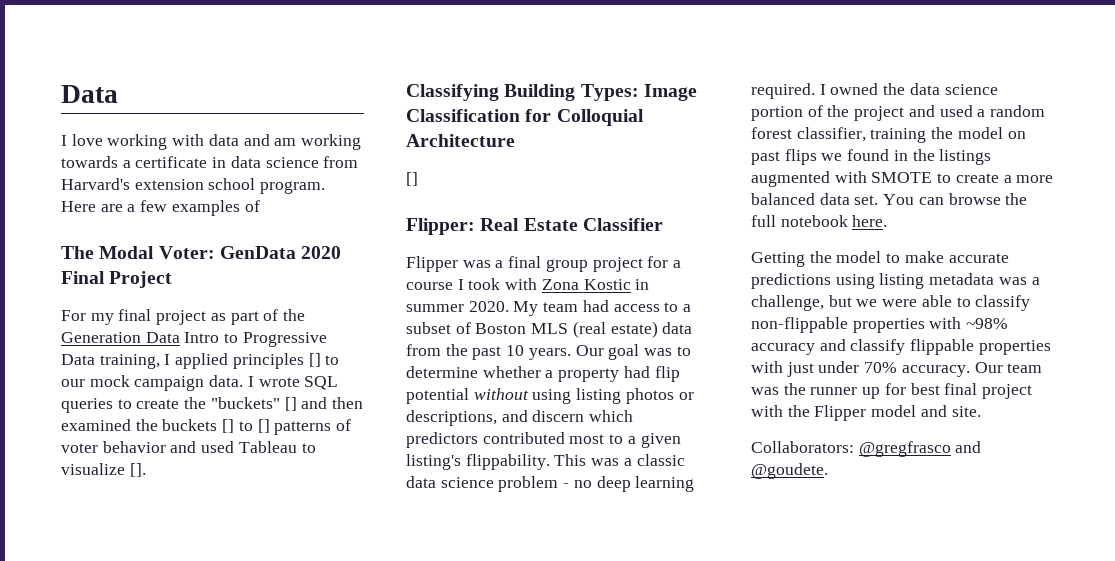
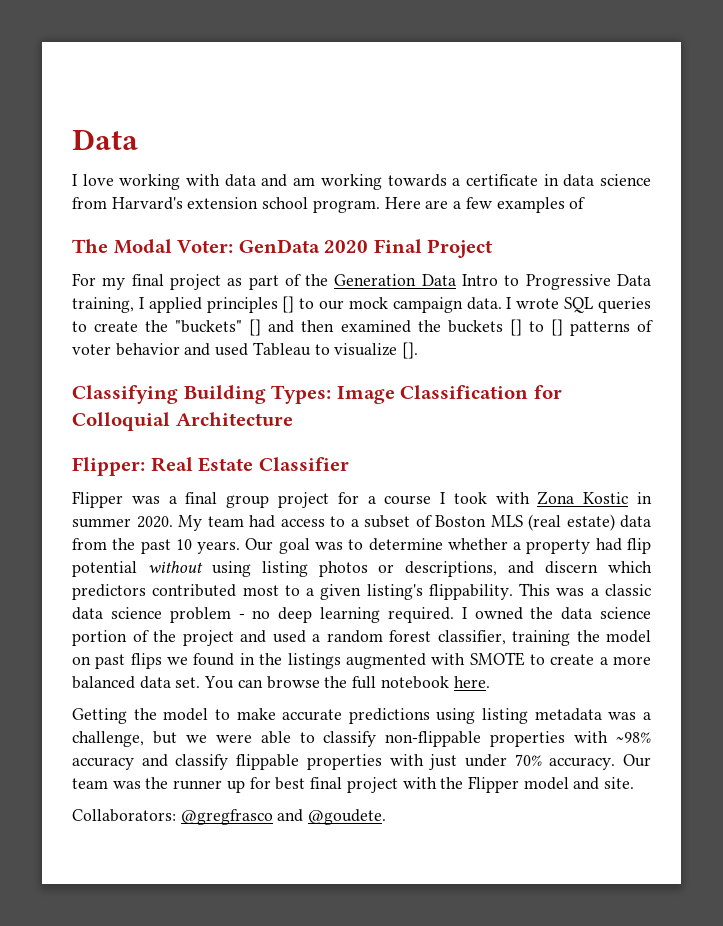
[406,172,418,186] // [] -> (293, 419) none

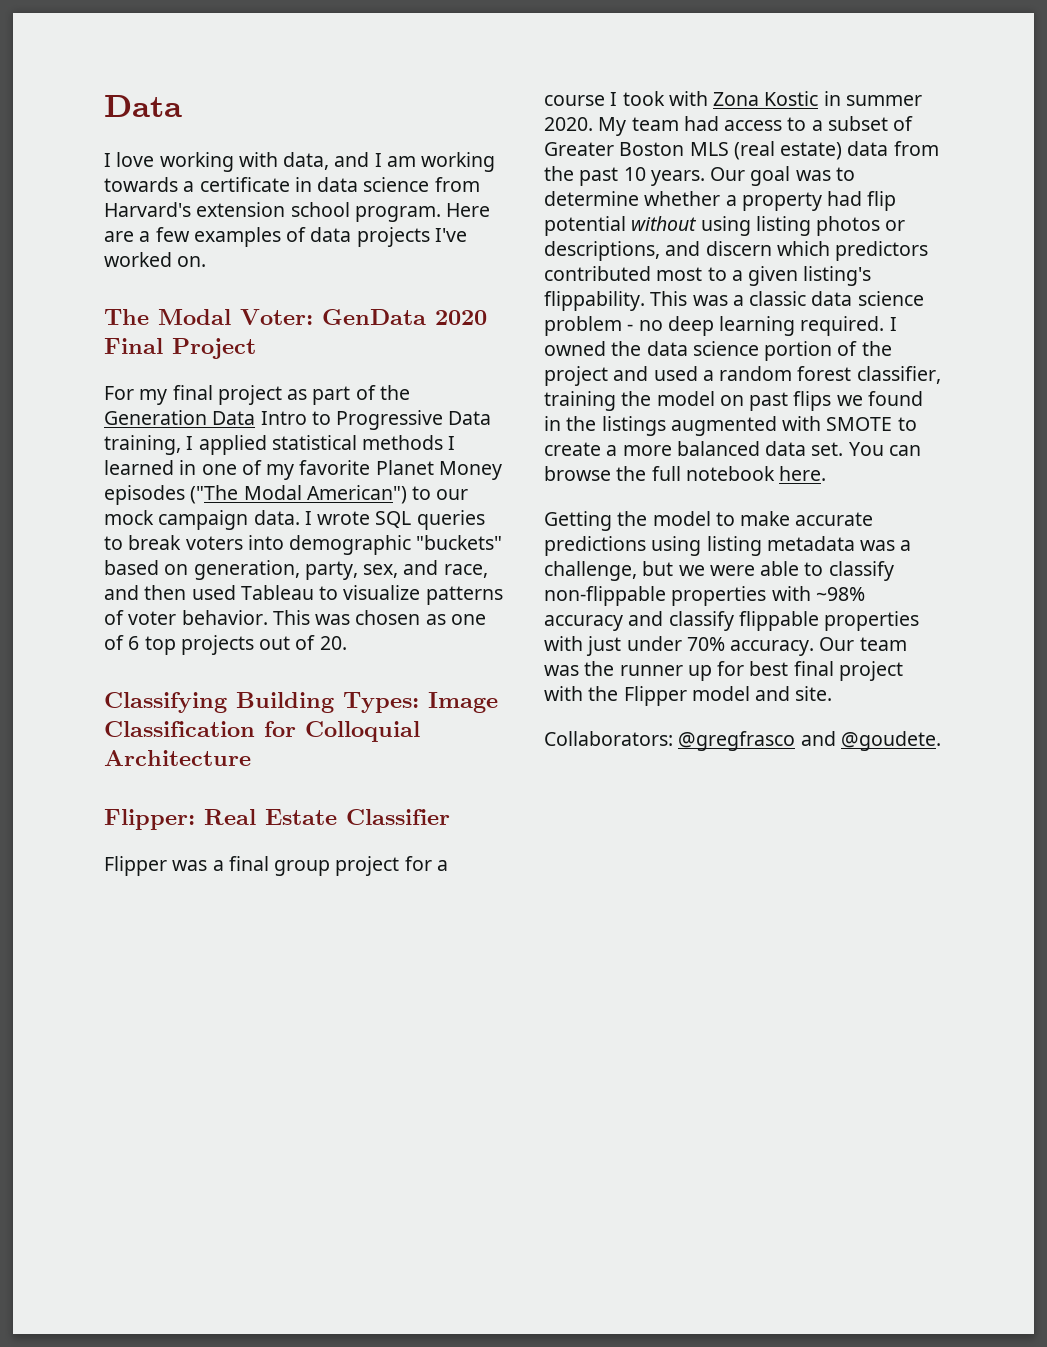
[224,174,288,187] data and -> [283,152,382,170] data, and I
(586, 203) none -> [310,227,467,247] [104,252,207,267] data projects I've worked on.
[206,296,295,313] principles [] -> [271,435,456,450] [104,460,502,480] [104,485,407,505] statistical methods I learned in one of my favorite Planet Money episodes ("The Modal American")
[94,319,653,336] [72,342,419,359] create the "buckets" [] and then examined the buckets [] to [] patterns of voter behavior and used Tableau to visualize []. -> [128,535,503,555] [104,560,488,580] [104,585,503,605] [104,610,486,625] [104,635,347,655] break voters into demographic "buckets" based on generation, party, sex, and race, and then used Tableau to visualize patterns of voter behavior. This was chosen as one of 6 top projects out of 20.
(432, 521) none -> [544,142,614,156] Greater

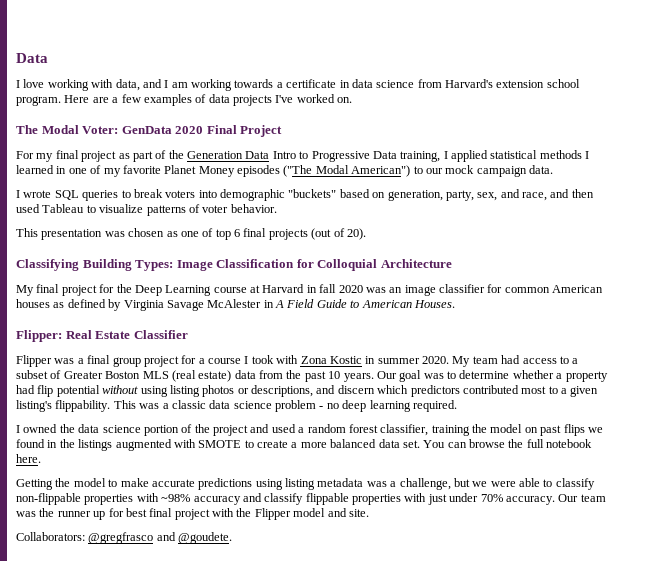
(300, 517) none -> (553, 169) //
[272,610,310,625] This -> [16,228,103,240] // This presentation
[128,635,347,655] 6 top projects out of 20. -> [215,228,366,240] top 6 final projects (out of 20).
(251, 758) none -> [16,284,604,296] [16,299,455,311] // My final project for the Deep Learning course at Harvard in fall 2020 was an image classifier for common American houses as defined by Virginia Savage McAlester in A Field Guide to American Houses.
(885, 326) none -> (457, 406) //

